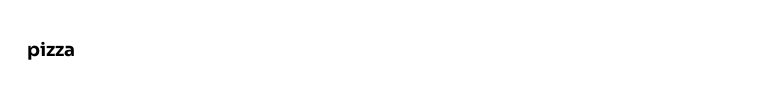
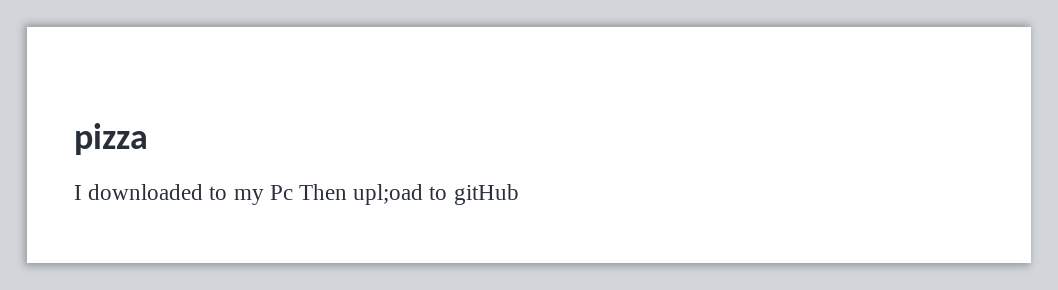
(75, 50) none -> [74,184,519,205] // I downloaded to my Pc Then upl;oad to gitHub

